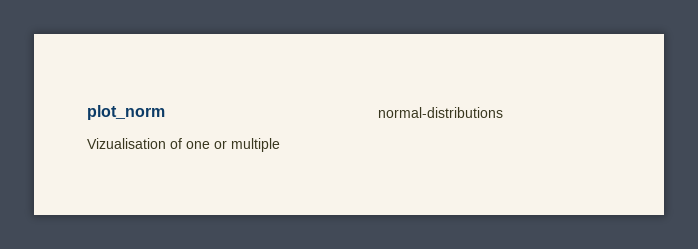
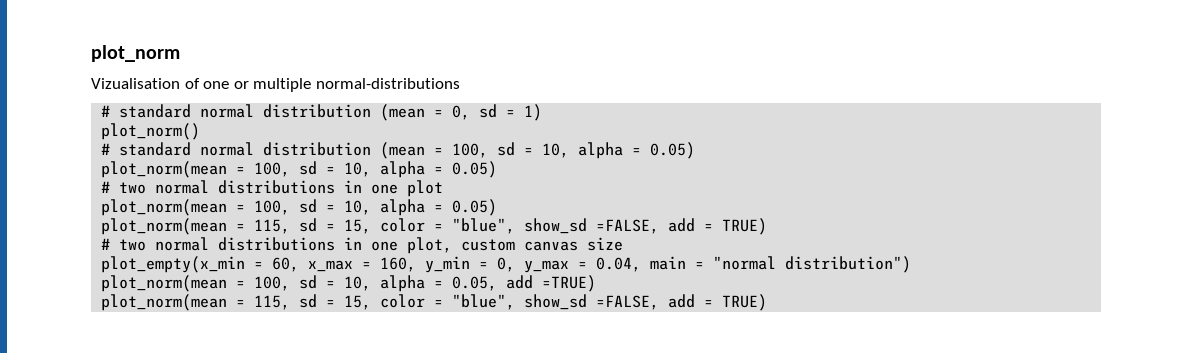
(503, 112) none -> [101,104,543,121] [101,123,201,140] [101,142,696,159] [101,161,498,178] [101,180,444,197] [101,199,498,216] [101,218,768,235] [101,237,624,254] [101,256,912,273] [101,275,597,292] [101,294,768,311] // # standard normal distribution (mean = 0, sd = 1) // plot_norm() // # standard normal distribution (mean = 100, sd = 10, alpha = 0.05) // plot_norm(mean = 100, sd = 10, alpha = 0.05) // # two normal distributions in one plot // plot_norm(mean = 100, sd = 10, alpha = 0.05) // plot_norm(mean = 115, sd = 15, color = "blue", show_sd =FALSE, add = TRUE) // # two normal distributions in one plot, custom canvas size // plot_empty(x_min = 60, x_max = 160, y_min = 0, y_max = 0.04, main = "normal distribution") // plot_norm(mean = 100, sd = 10, alpha = 0.05, add =TRUE) // plot_norm(mean = 115, sd = 15, color = "blue", show_sd =FALSE, add = TRUE)

